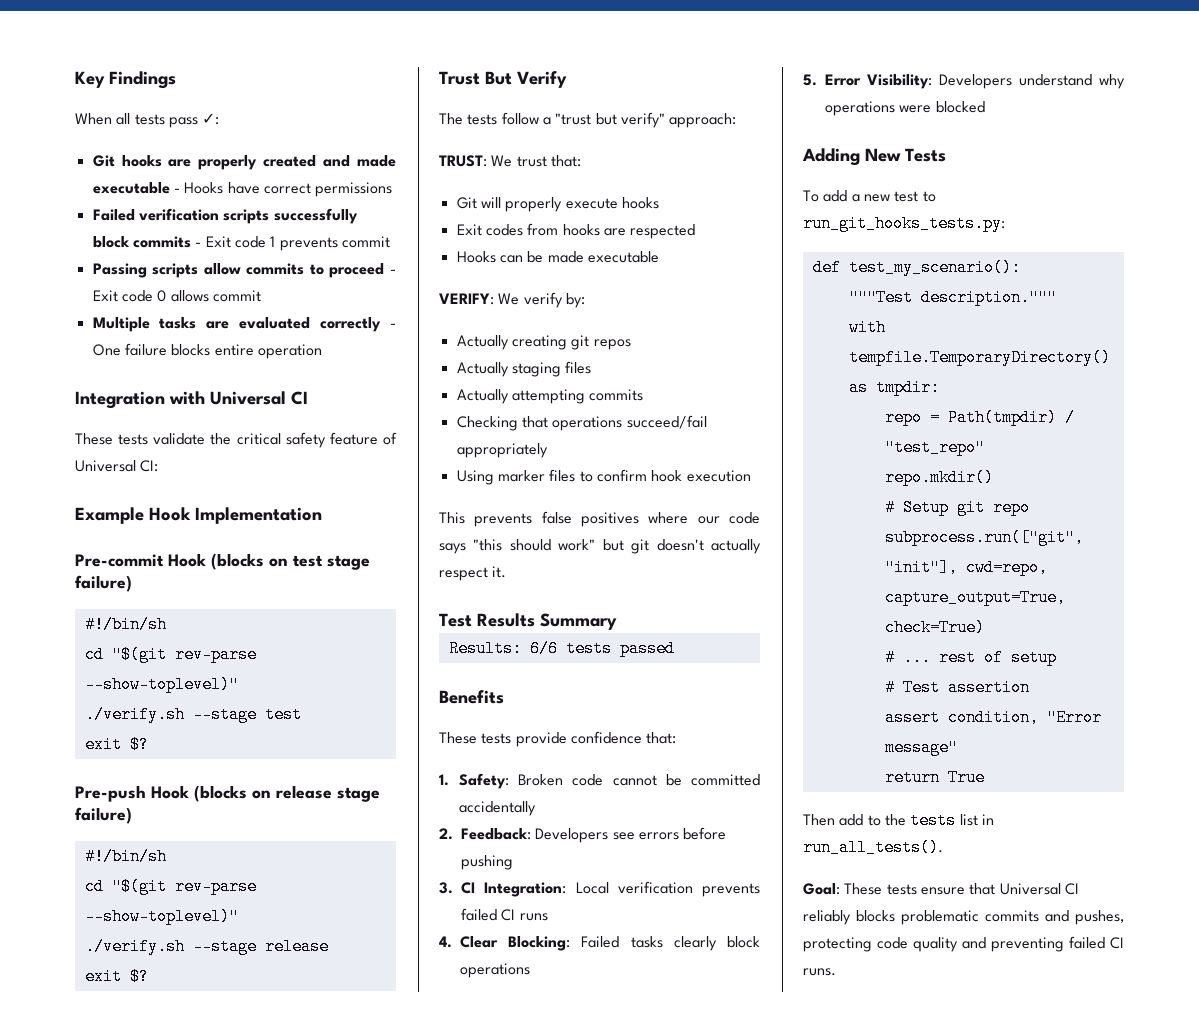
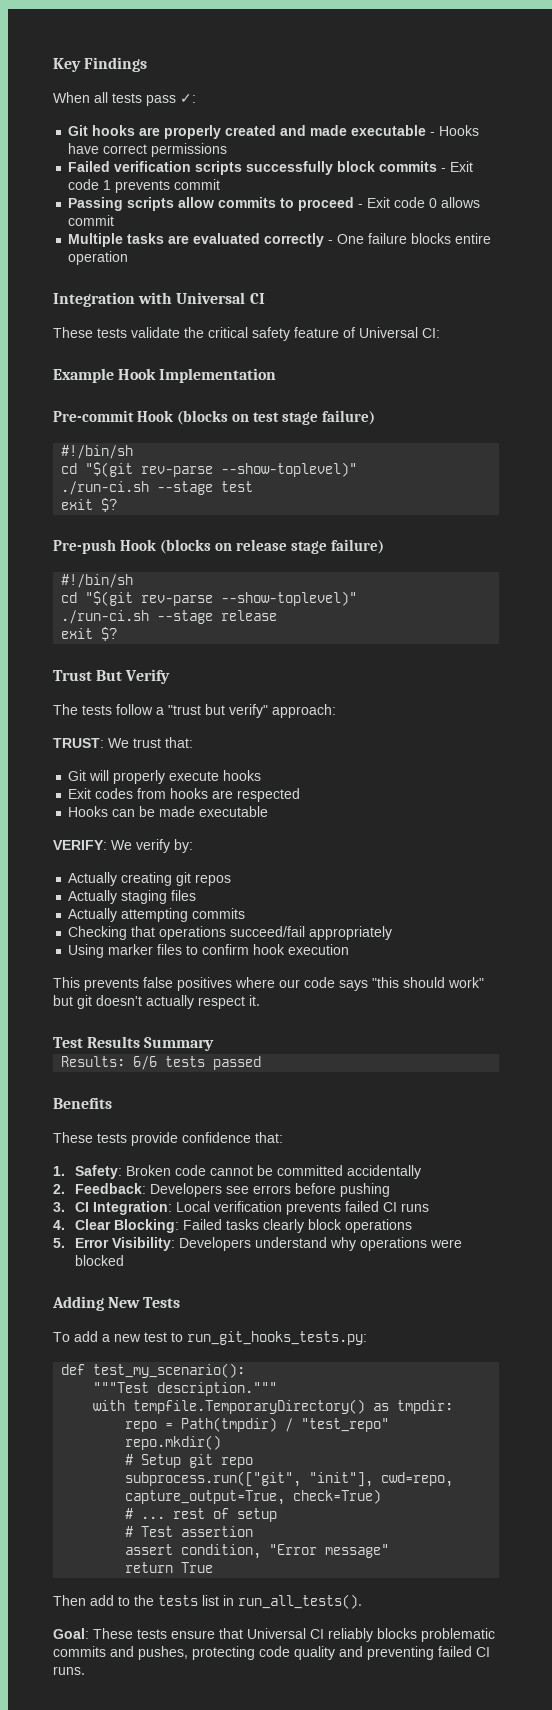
[84,706,185,723] ./verify.sh -> [61,481,150,495] ./run-ci.sh
[84,938,185,955] ./verify.sh -> [61,610,150,624] ./run-ci.sh

